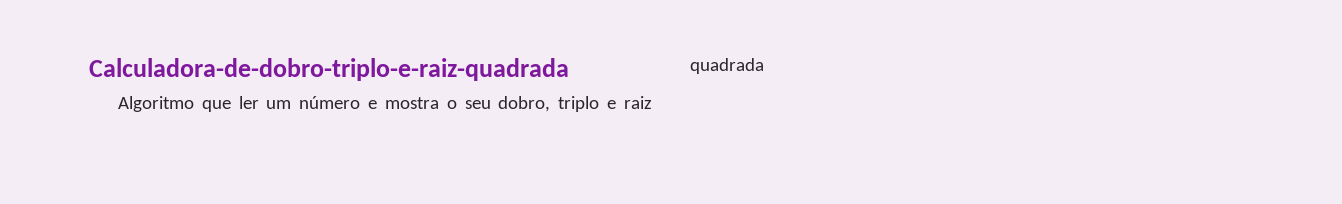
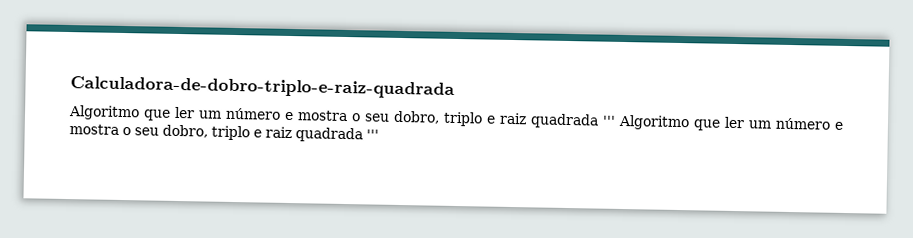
(764, 66) none -> [602,114,844,131] [69,124,379,143] ''' Algoritmo que ler um número e mostra o seu dobro, triplo e raiz quadrada '''

